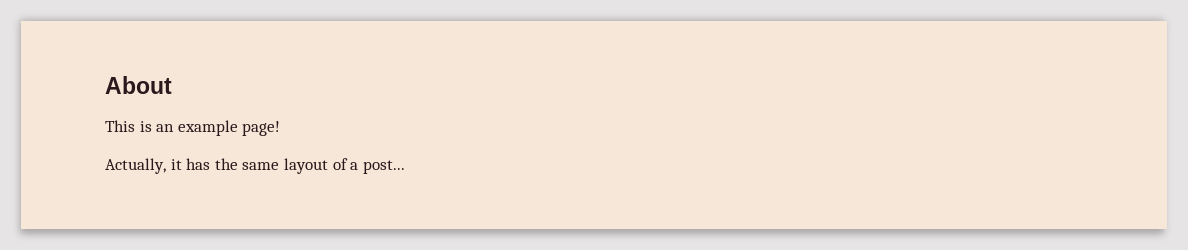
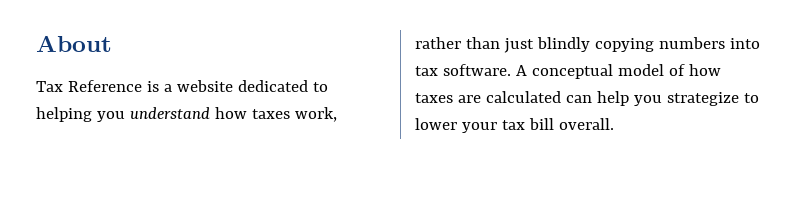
[105,120,281,136] [105,158,405,174] This is an example page! // Actually, it has the same layout of a post... -> [36,80,328,92] [36,107,337,122] [415,37,760,53] [415,64,721,79] [415,91,759,106] [415,118,614,133] Tax Reference is a website dedicated to helping you understand how taxes work, rather than just blindly copying numbers into tax software. A conceptual model of how taxes are calculated can help you strategize to lower your tax bill overall.

